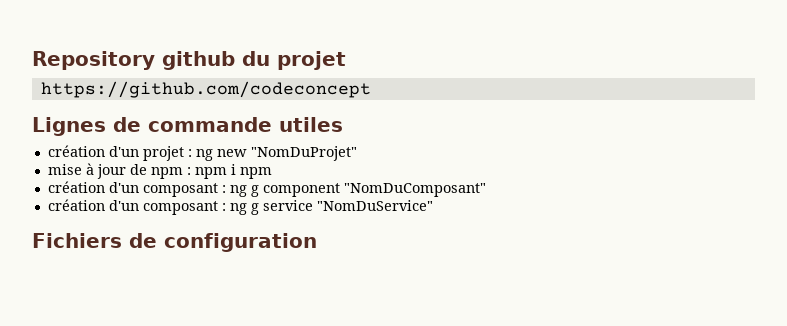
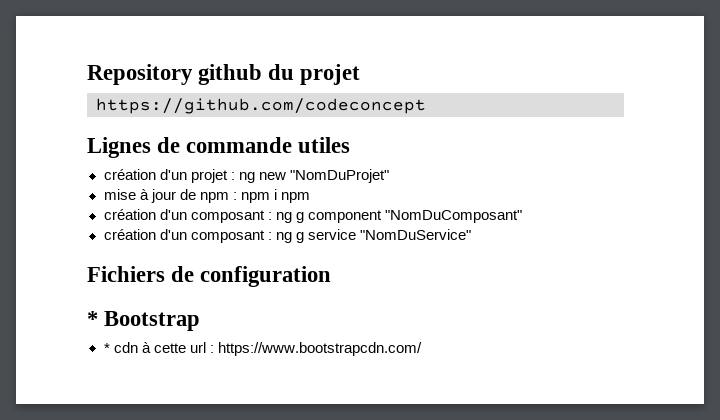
(317, 242) none -> [87,311,201,331] [103,342,422,356] // * Bootstrap // * cdn à cette url : https://www.bootstrapcdn.com/

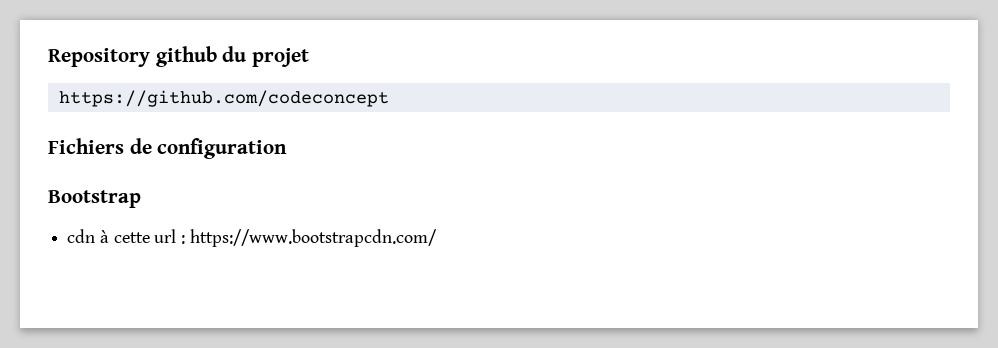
[87,137,351,158] [103,169,389,183] [103,189,310,203] [103,209,522,223] [103,229,471,243] // Lignes de commande utiles // création d'un projet : ng new "NomDuProjet" // mise à jour de npm : npm i npm // création d'un composant : ng g component "NomDuComposant" // création d'un composant : ng g service "NomDuService" -> (389, 98) none
[87,311,98,326] * -> (288, 148) none
[103,343,110,353] * -> (141, 199) none

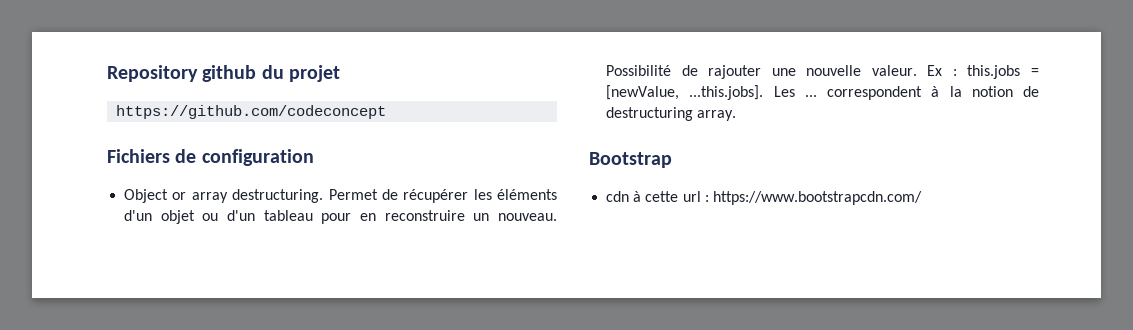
(288, 148) none -> [124,189,557,203] [124,210,557,224] [606,65,1039,79] [606,85,1039,100] [606,107,737,121] // Object or array destructuring. Permet de récupérer les éléments d'un objet ou d'un tableau pour en reconstruire un nouveau. Possibilité de rajouter une nouvelle valeur. Ex : this.jobs = [newValue, ...this.jobs]. Les ... correspondent à la notion de destructuring array.

